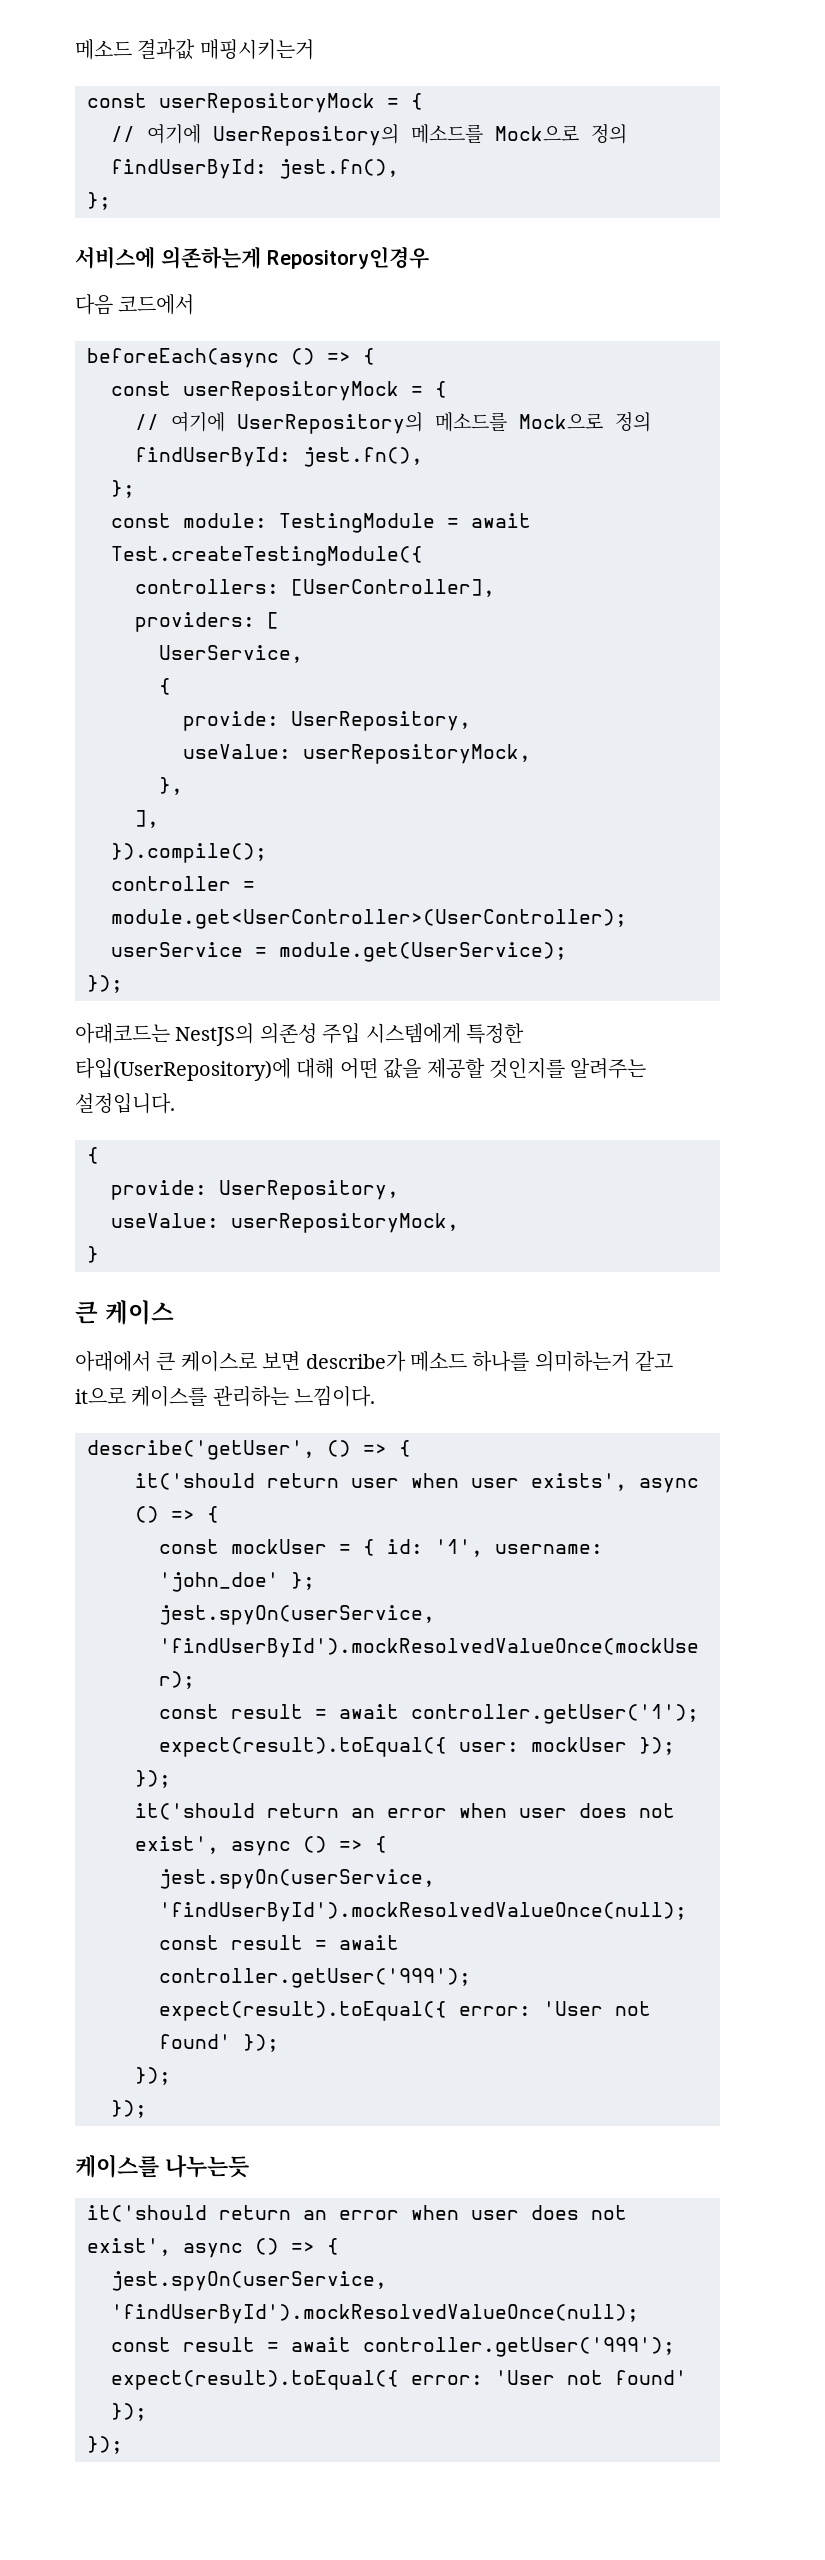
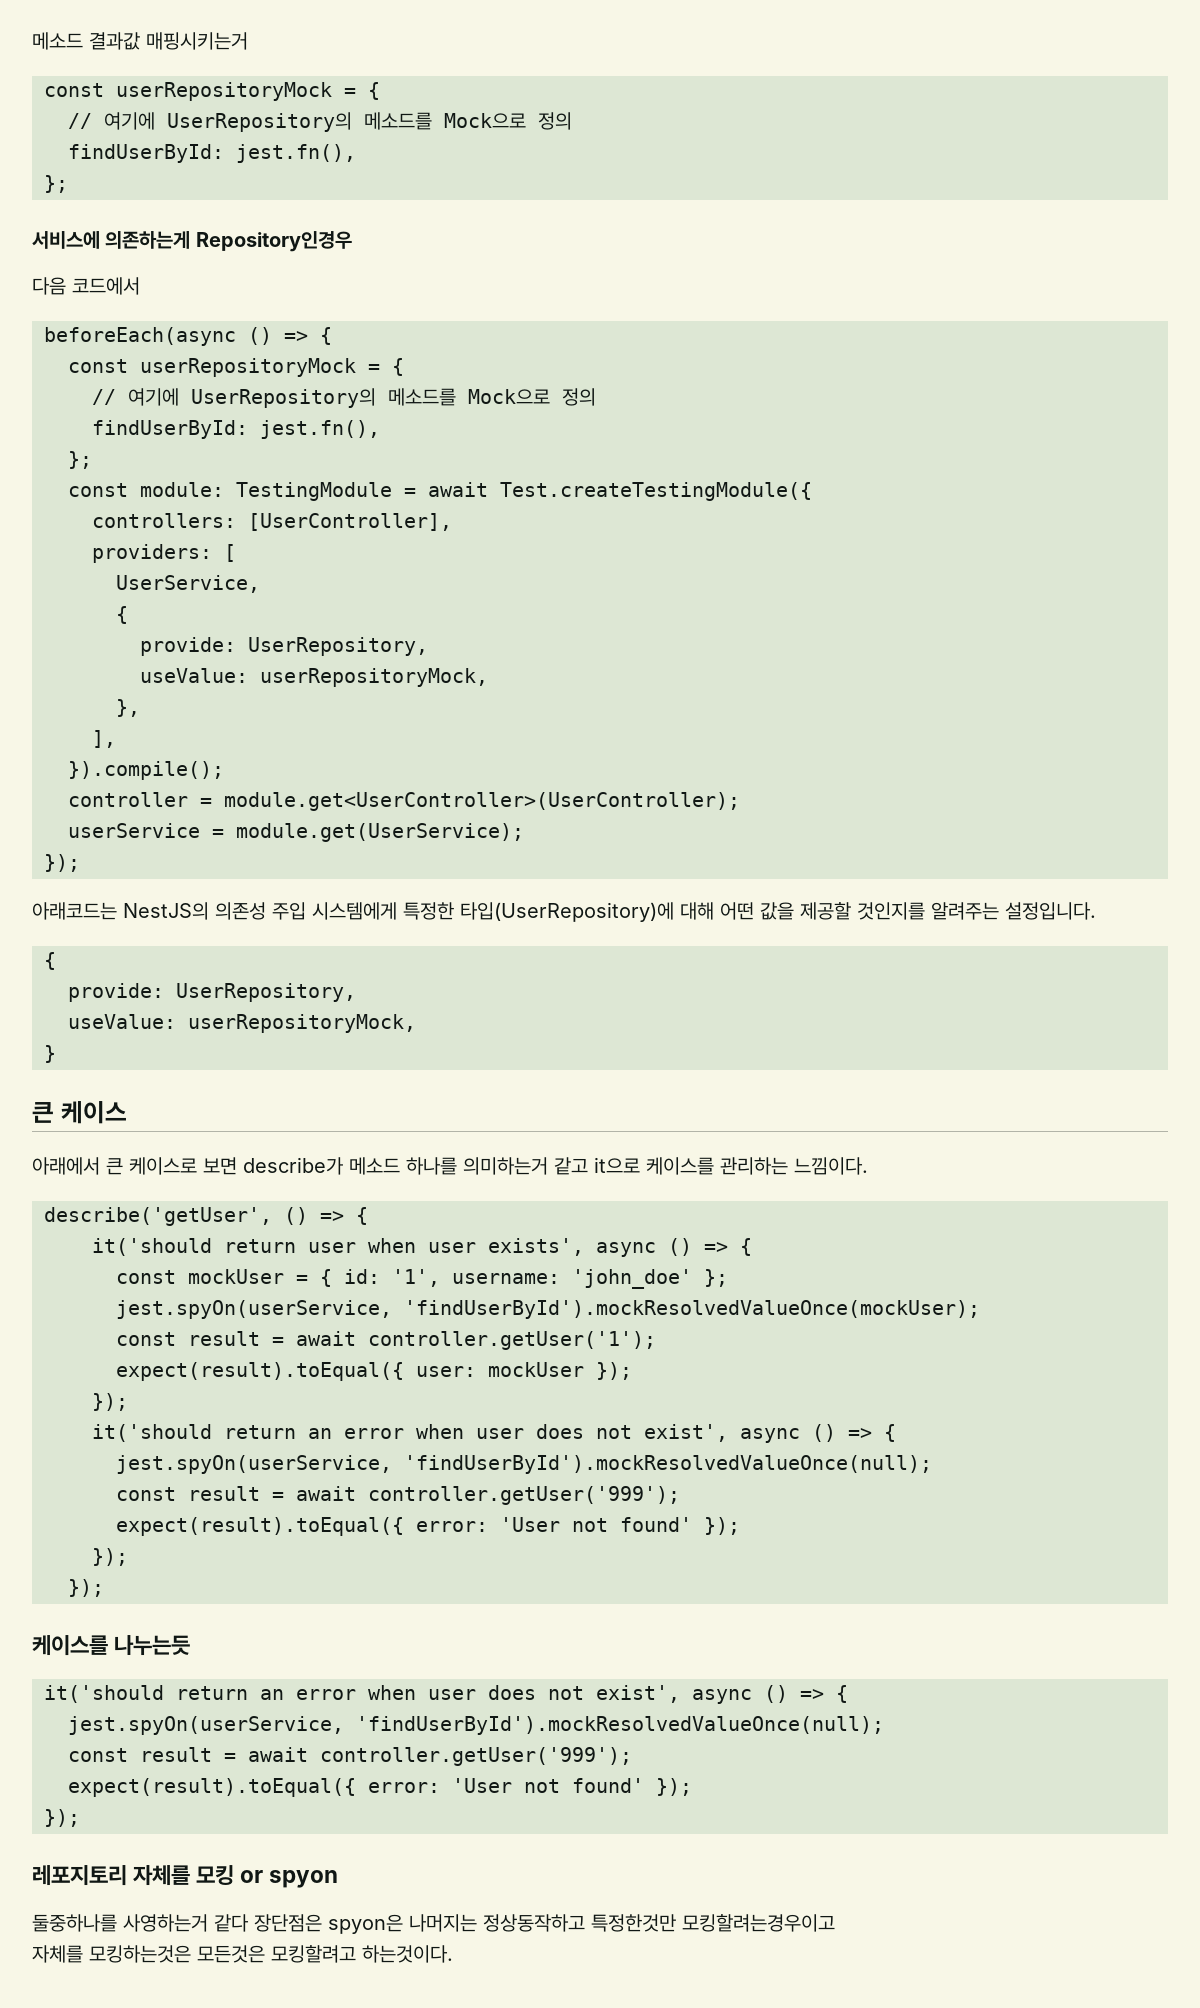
(123, 2445) none -> [32,1865,339,1888] [32,1914,835,1934] [32,1945,453,1963] // 레포지토리 자체를 모킹 or spyon // 둘중하나를 사영하는거 같다 장단점은 spyon은 나머지는 정상동작하고 특정한것만 모킹할려는경우이고 // 자체를 모킹하는것은 모든것은 모킹할려고 하는것이다.

